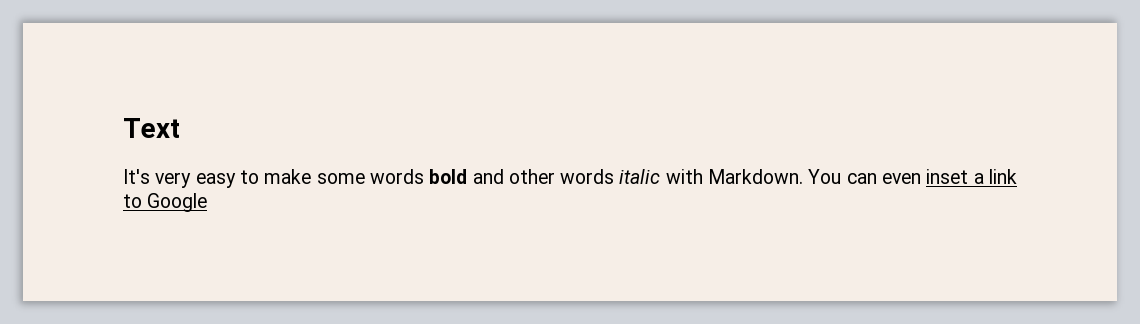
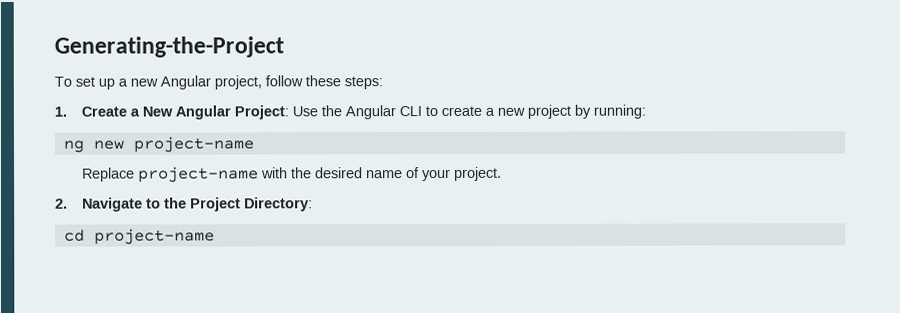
[123,118,180,138] [123,169,1017,188] [123,193,208,212] Text // It's very easy to make some words bold and other words italic with Markdown. You can even inset a link to Google -> [54,36,284,58] [54,75,383,90] [54,104,646,120] [62,136,254,153] [81,166,502,183] [55,197,313,212] [63,228,215,245] Generating-the-Project // To set up a new Angular project, follow these steps: // 1. Create a New Angular Project: Use the Angular CLI to create a new project by running: // ng new project-name // Replace project-name with the desired name of your project. // 2. Navigate to the Project Directory: // cd project-name

